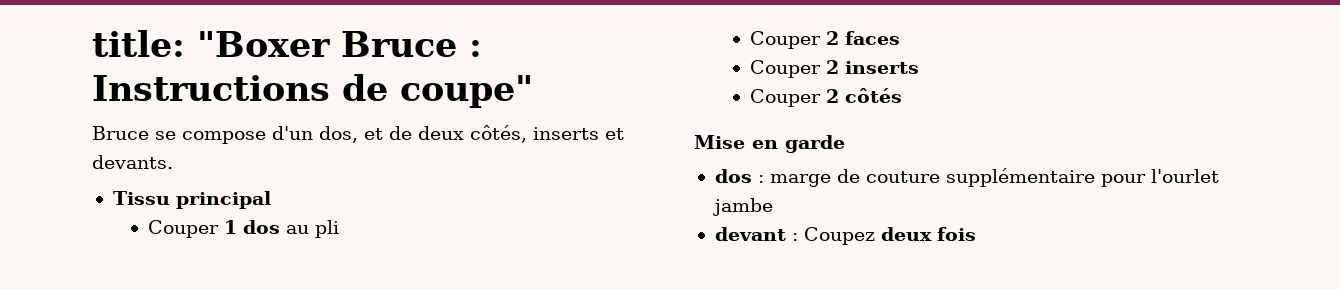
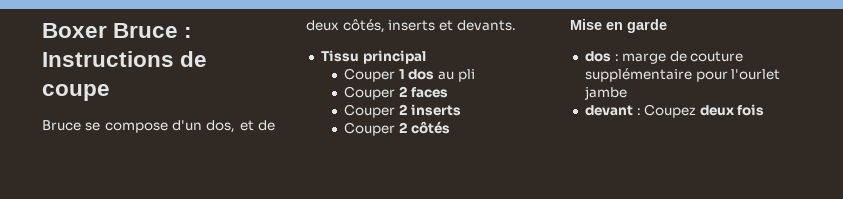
[92,30,330,57] title: "Boxer -> [42,23,107,38] Boxer
[400,75,533,108] coupe" -> [42,84,110,101] coupe

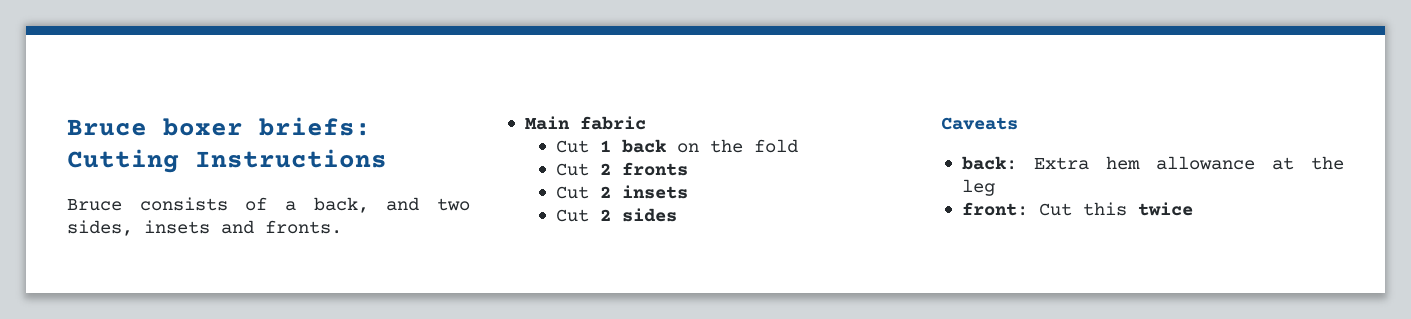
[42,23,193,38] Boxer Bruce : -> [67,117,371,136] [67,149,179,173] Bruce boxer briefs: Cutting
[180,51,208,67] [42,84,110,101] [42,120,275,133] [306,19,516,33] [320,50,426,64] [344,68,475,82] [344,86,449,100] [344,104,462,118] [344,121,451,136] [570,19,667,33] [584,51,744,64] [584,68,781,82] [583,86,627,100] [584,104,765,118] de coupe // Bruce se compose d'un dos, et de deux côtés, inserts et devants. // Tissu principal // Couper 1 dos au pli // Couper 2 faces // Couper 2 inserts // Couper 2 côtés // Mise en garde // dos : marge de couture supplémentaire pour l'ourlet jambe // devant : Coupez deux fois -> [67,197,470,213] [67,220,342,236] [524,116,646,130] [556,139,799,153] [556,162,689,176] [556,185,689,199] [556,208,678,222] [941,117,1018,130] [961,156,1344,170] [961,179,995,196] [961,202,1193,216] // Bruce consists of a back, and two sides, insets and fronts. // Main fabric // Cut 1 back on the fold // Cut 2 fronts // Cut 2 insets // Cut 2 sides // Caveats // back: Extra hem allowance at the leg // front: Cut this twice

